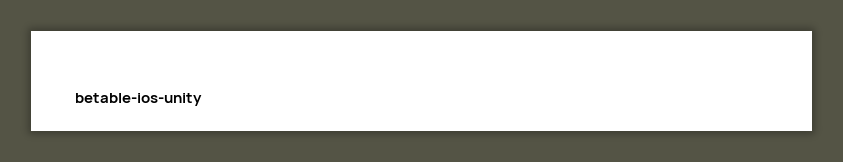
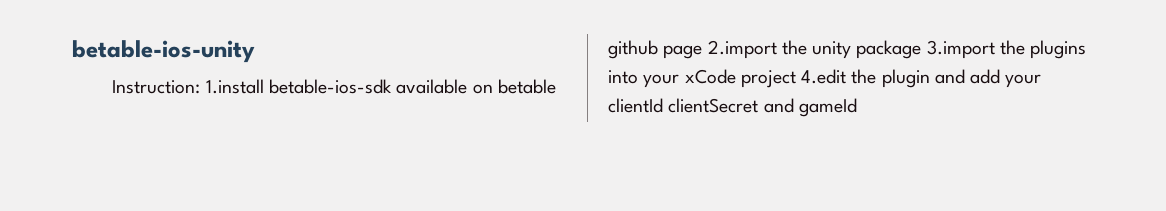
(202, 99) none -> [112,79,556,94] [608,40,1087,59] [608,69,1042,88] [608,98,857,117] // Instruction: 1.install betable-ios-sdk available on betable github page 2.import the unity package 3.import the plugins into your xCode project 4.edit the plugin and add your clientId clientSecret and gameId

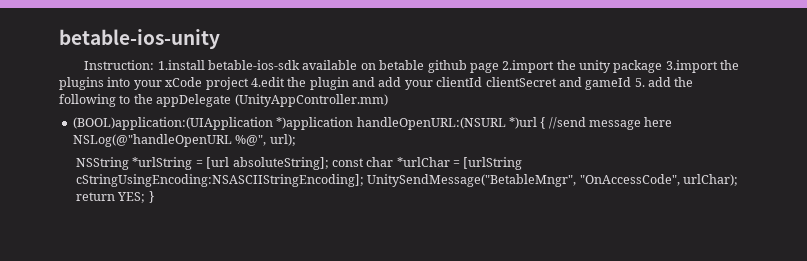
(857, 107) none -> [634,77,694,87] [59,94,388,107] [72,117,673,130] [72,134,296,147] [76,157,523,170] [76,174,739,187] [76,191,154,203] 5. add the following to the appDelegate (UnityAppController.mm) // (BOOL)application:(UIApplication *)application handleOpenURL:(NSURL *)url { //send message here NSLog(@"handleOpenURL %@", url); // NSString *urlString = [url absoluteString]; const char *urlChar = [urlString cStringUsingEncoding:NSASCIIStringEncoding]; UnitySendMessage("BetableMngr", "OnAccessCode", urlChar); return YES; }

